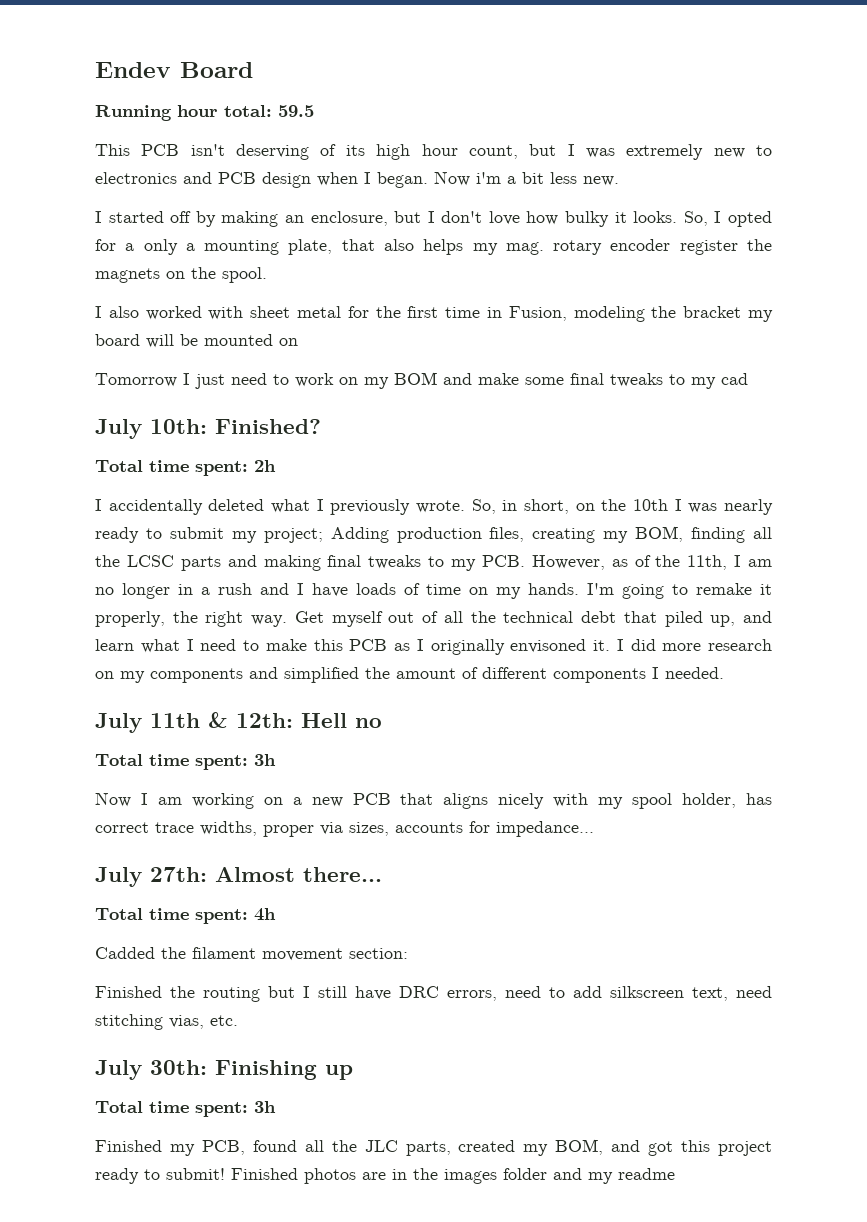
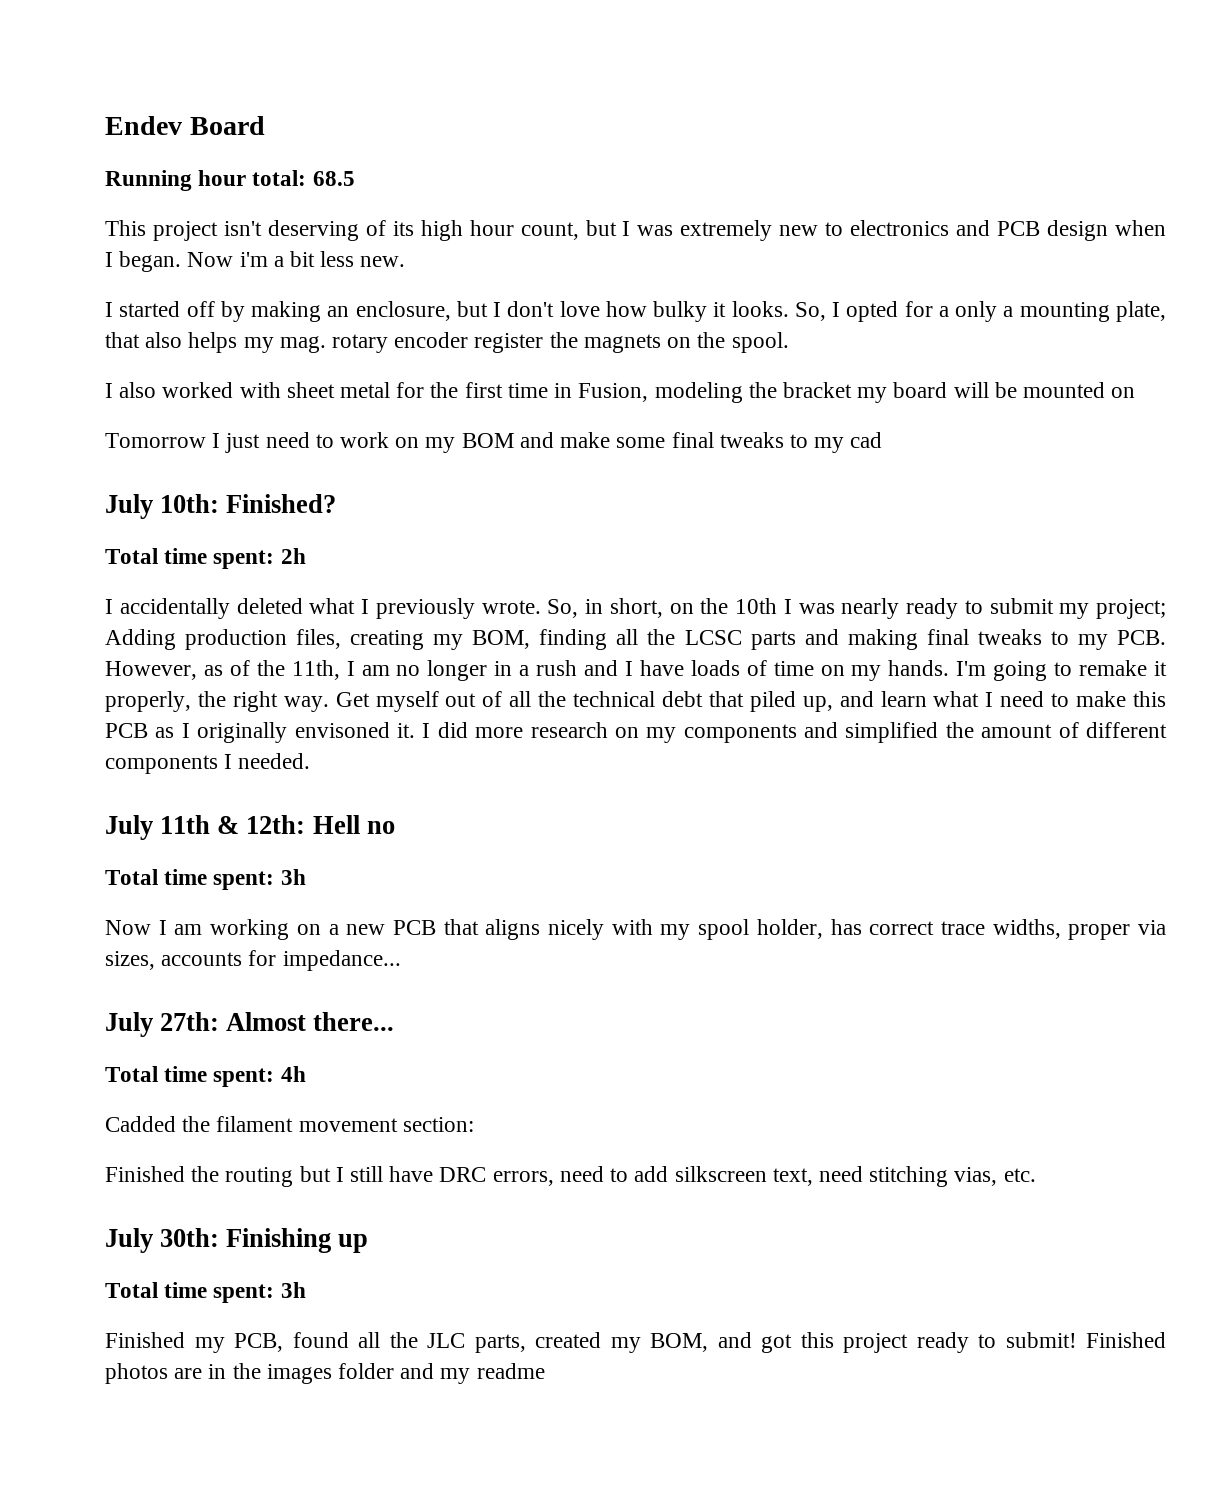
[278,105,314,117] 59.5 -> [312,171,355,186] 68.5
[141,144,180,156] PCB -> [152,221,218,241] project

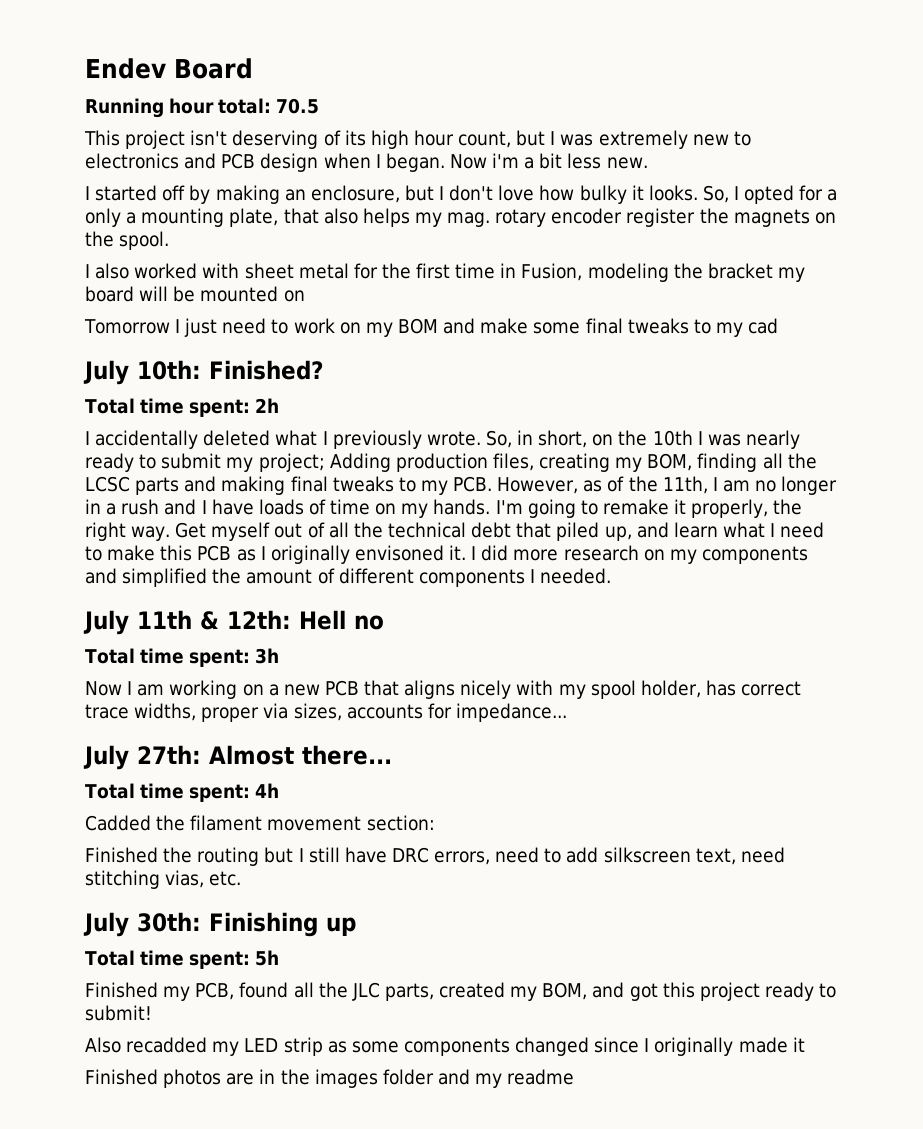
[312,171,355,186] 68.5 -> [276,98,320,114] 70.5
[280,1282,306,1298] 3h -> [255,950,280,966] 5h
(1077, 1340) none -> [85,1037,805,1056] // Also recadded my LED strip as some components changed since I originally made it //

